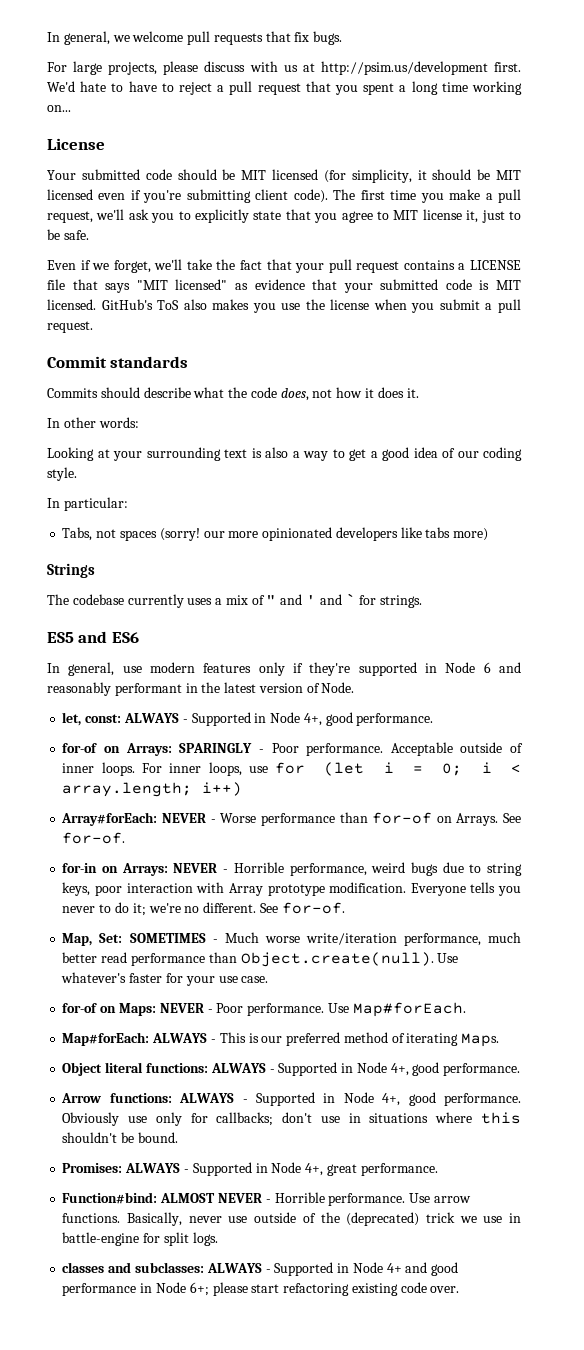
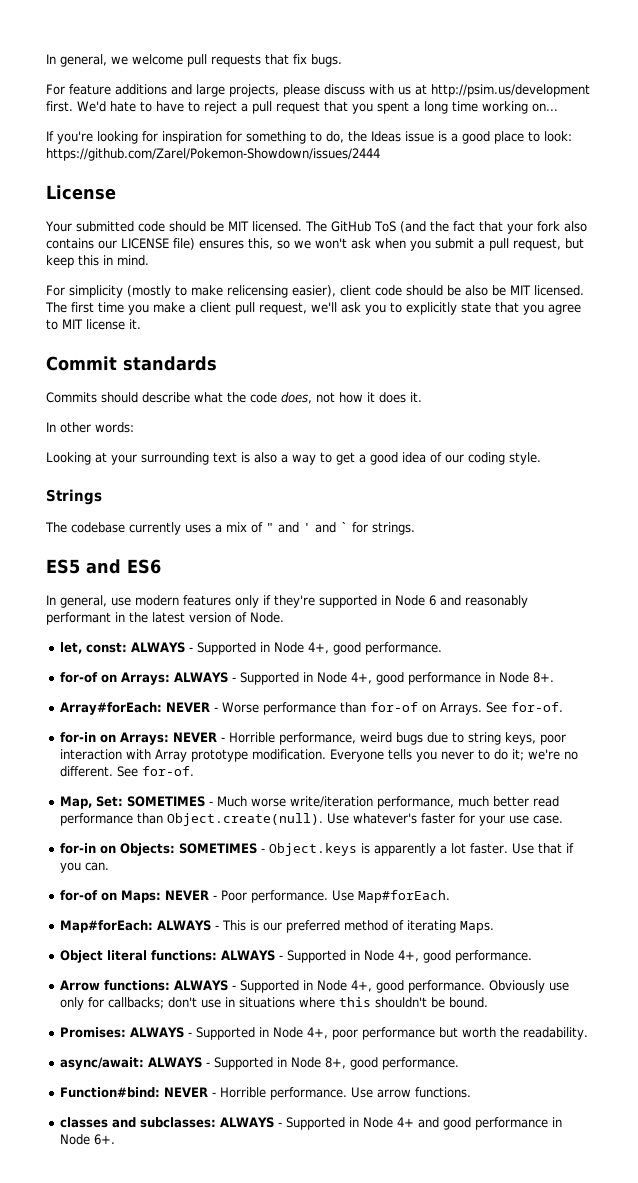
(67, 67) none -> [69,84,192,95] feature additions and
(71, 108) none -> [46,131,572,144] [46,148,380,161] // If you're looking for inspiration for something to do, the Ideas issue is a good place to look: https://github.com/Zarel/Pokemon-Showdown/issues/2444
[272,169,521,183] [47,189,328,203] licensed (for simplicity, it should be MIT licensed even if you're submitting client code). -> [251,221,587,234] [46,238,584,251] [46,255,149,268] [46,285,584,298] licensed. The GitHub ToS (and the fact that your fork also contains our LICENSE file) ensures this, so we won't ask when you submit a pull request, but keep this in mind. // For simplicity (mostly to make relicensing easier), client code should be also be MIT licensed.
(493, 196) none -> [200,302,231,313] client
[466,210,521,223] [47,229,89,240] [47,259,521,273] [47,279,521,293] [47,299,522,313] [47,321,93,333] it, just to be safe. // Even if we forget, we'll take the fact that your pull request contains a LICENSE file that says "MIT licensed" as evidence that your submitted code is MIT licensed. GitHub's ToS also makes you use the license when you submit a pull request. -> [129,319,141,329] it.
[47,497,128,511] [62,527,489,541] // In particular: // Tabs, not spaces (sorry! our more opinionated developers like tabs more) -> (541, 458) none
[179,742,523,756] [62,762,521,776] [62,782,243,797] SPARINGLY - Poor performance. Acceptable outside of inner loops. For inner loops, use for (let i = 0; i < array.length; i++) -> [174,672,555,685] ALWAYS - Supported in Node 4+, good performance in Node 8+.
(269, 979) none -> [60,843,575,856] [60,862,110,873] // for-in on Objects: SOMETIMES - Object.keys is apparently a lot faster. Use that if you can.
[326,1164,357,1176] great -> [332,1027,589,1040] [60,1057,379,1070] poor performance but worth the readability. // async/await: ALWAYS - Supported in Node 8+, good
[160,1193,216,1203] ALMOST -> (161, 1092) none
[127,1212,521,1226] [62,1232,218,1246] Basically, never use outside of the (deprecated) trick we use in battle-engine for split logs. -> (472, 1092) none
[189,1282,460,1296] 6+; please start refactoring existing code over. -> [94,1134,116,1145] 6+.

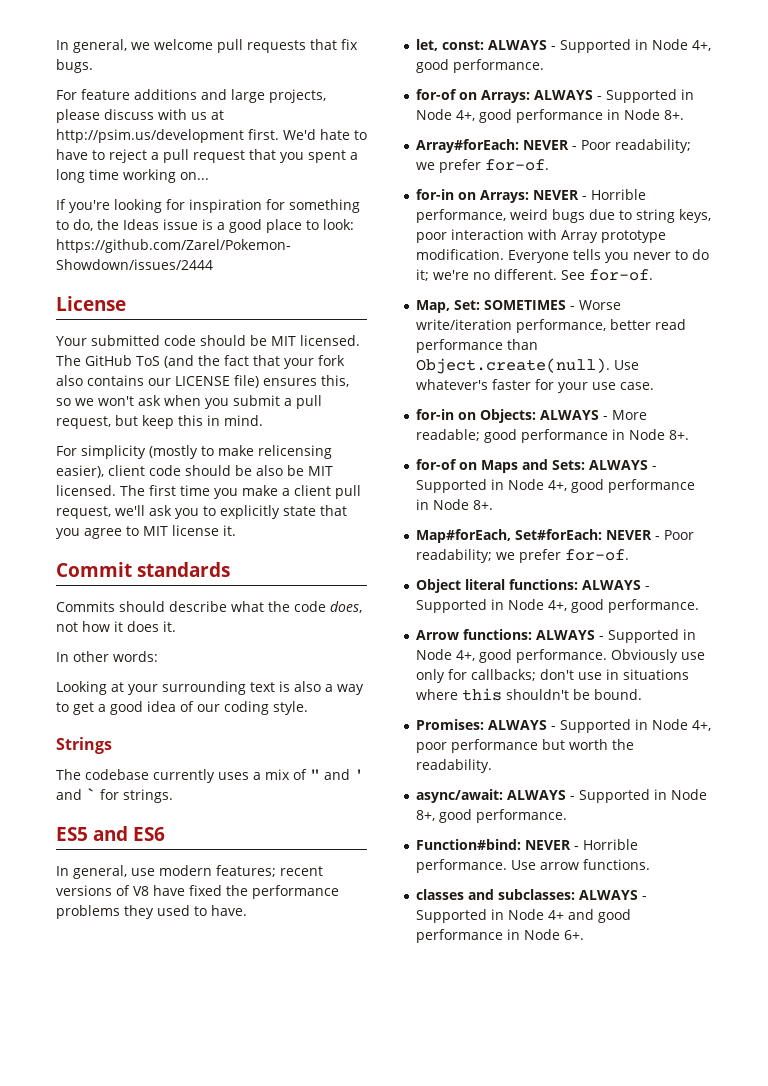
[183,595,528,608] [46,612,284,625] features only if they're supported in Node 6 and reasonably performant in the latest version of Node. -> [216,865,323,877] [56,885,339,899] [56,905,247,919] features; recent versions of V8 have fixed the performance problems they used to have.
[222,702,508,715] Worse performance than for-of on Arrays. See -> [581,139,692,153] [416,159,482,173] Poor readability; we prefer
[217,796,287,807] Much worse -> [579,300,622,310] Worse
[458,796,490,807] much -> (607, 326) none
[179,843,575,856] [60,862,110,873] [60,890,451,903] [60,920,495,933] SOMETIMES - Object.keys is apparently a lot faster. Use that if you can. // for-of on Maps: NEVER - Poor performance. Use Map#forEach. // Map#forEach: ALWAYS - This is our preferred method of iterating Maps. -> [540,410,648,420] [416,429,690,443] [416,459,658,473] [416,479,696,493] [416,499,494,510] [416,529,695,543] [416,549,630,563] ALWAYS - More readable; good performance in Node 8+. // for-of on Maps and Sets: ALWAYS - Supported in Node 4+, good performance in Node 8+. // Map#forEach, Set#forEach: NEVER - Poor readability; we prefer for-of.

